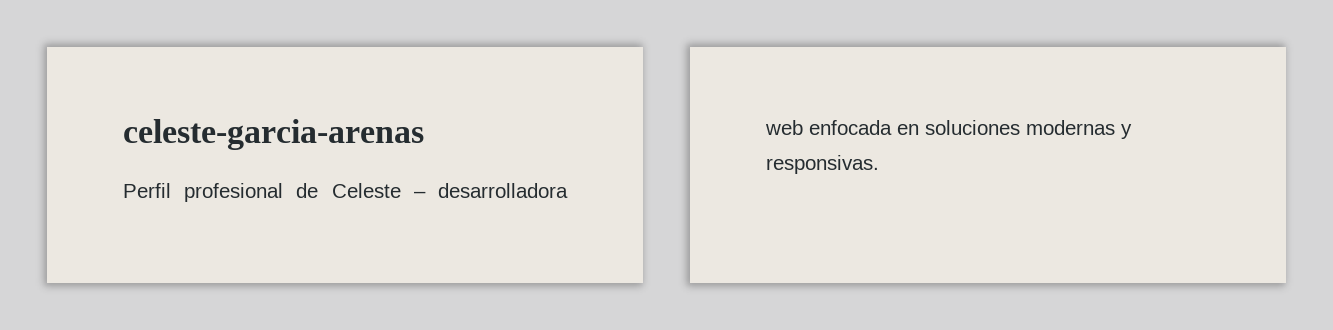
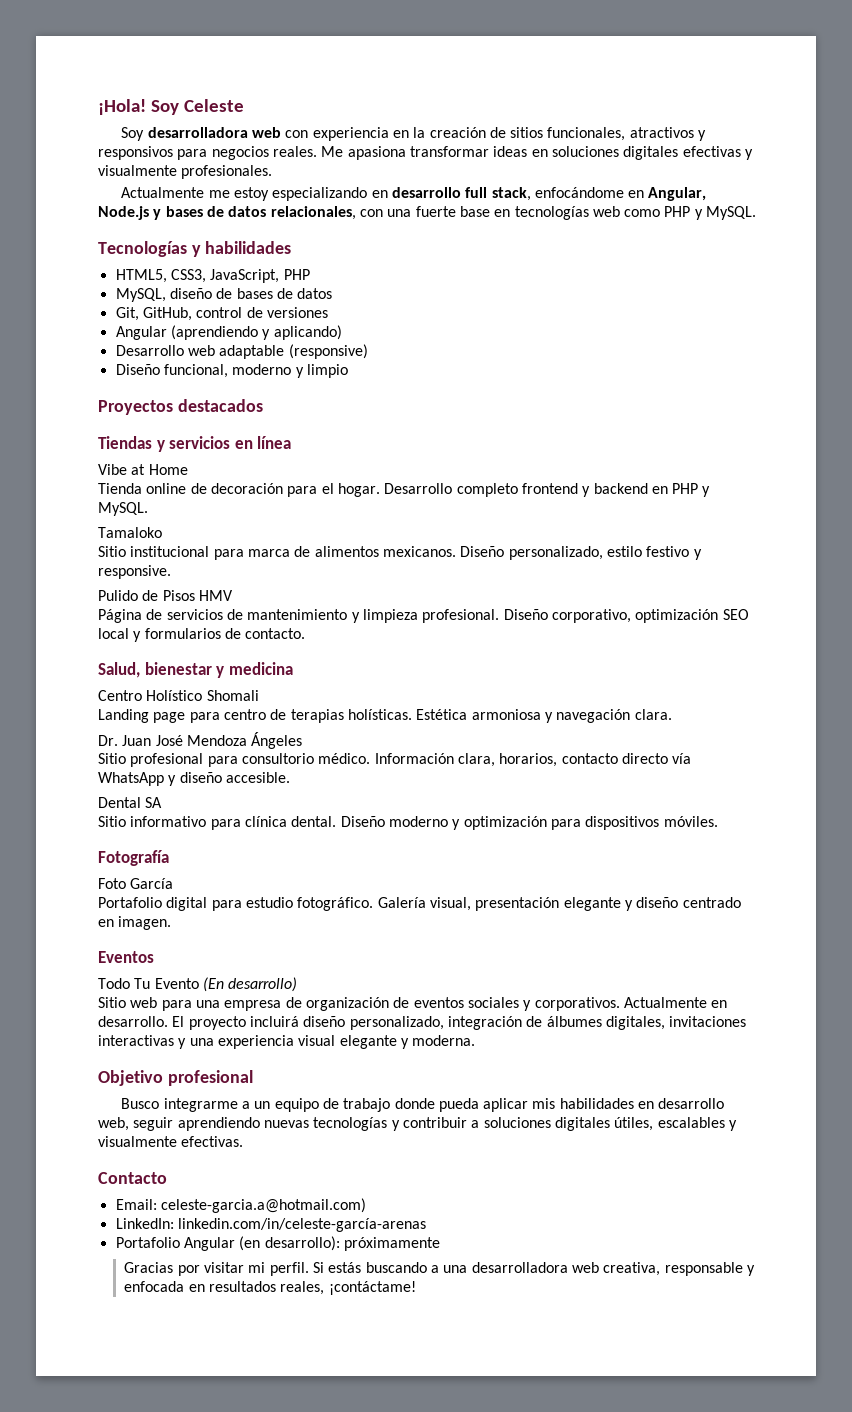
[123,119,424,150] [123,183,568,202] [765,120,1132,139] [766,155,879,174] celeste-garcia-arenas // Perfil profesional de Celeste – desarrolladora web enfocada en soluciones modernas y responsivas. -> [98,99,244,115] [121,127,707,141] [98,146,753,160] [98,165,273,179] [121,187,707,201] [98,206,757,220] [98,241,292,257] [115,269,310,283] [115,288,333,302] [115,307,328,321] [115,325,342,340] [115,344,368,359] [115,364,348,378] [98,399,263,415] [98,436,292,452] [98,464,188,475] [98,483,711,497] [98,502,148,516] [98,527,162,538] [98,546,702,560] [98,565,171,579] [98,590,233,601] [98,609,749,623] [98,628,306,642] [98,662,293,678] [98,690,259,701] [98,709,672,723] [98,732,303,749] [98,753,692,767] [98,772,290,786] [98,797,163,808] [98,816,718,830] [98,850,169,866] [98,878,174,889] [98,897,741,911] [98,916,172,930] [98,951,154,963] [98,977,298,992] [98,997,728,1011] [98,1016,747,1030] [98,1035,476,1049] [98,1070,253,1086] [121,1098,725,1112] [98,1117,737,1131] [98,1136,244,1147] [98,1172,167,1184] [115,1198,366,1213] [115,1218,426,1232] [115,1236,440,1251] [124,1262,755,1276] [124,1281,416,1295] ¡Hola! Soy Celeste // Soy desarrolladora web con experiencia en la creación de sitios funcionales, atractivos y responsivos para negocios reales. Me apasiona transformar ideas en soluciones digitales efectivas y visualmente profesionales. // Actualmente me estoy especializando en desarrollo full stack, enfocándome en Angular, Node.js y bases de datos relacionales, con una fuerte base en tecnologías web como PHP y MySQL. // Tecnologías y habilidades // HTML5, CSS3, JavaScript, PHP // MySQL, diseño de bases de datos // Git, GitHub, control de versiones // Angular (aprendiendo y aplicando) // Desarrollo web adaptable (responsive) // Diseño funcional, moderno y limpio // Proyectos destacados // Tiendas y servicios en línea // Vibe at Home // Tienda online de decoración para el hogar. Desarrollo completo frontend y backend en PHP y MySQL. // Tamaloko // Sitio institucional para marca de alimentos mexicanos. Diseño personalizado, estilo festivo y responsive. // Pulido de Pisos HMV // Página de servicios de mantenimiento y limpieza profesional. Diseño corporativo, optimización SEO local y formularios de contacto. // Salud, bienestar y medicina // Centro Holístico Shomali // Landing page para centro de terapias holísticas. Estética armoniosa y navegación clara. // Dr. Juan José Mendoza Ángeles // Sitio profesional para consultorio médico. Información clara, horarios, contacto directo vía WhatsApp y diseño accesible. // Dental SA // Sitio informativo para clínica dental. Diseño moderno y optimización para dispositivos móviles. // Fotografía // Foto García // Portafolio digital para estudio fotográfico. Galería visual, presentación elegante y diseño centrado en imagen. // Eventos // Todo Tu Evento (En desarrollo) // Sitio web para una empresa de organización de eventos sociales y corporativos. Actualmente en desarrollo. El proyecto incluirá diseño personalizado, integración de álbumes digitales, invitaciones interactivas y una experiencia visual elegante y moderna. // Objetivo profesional // Busco integrarme a un equipo de trabajo donde pueda aplicar mis habilidades en desarrollo web, seguir aprendiendo nuevas tecnologías y contribuir a soluciones digitales útiles, escalables y visualmente efectivas. // Contacto // Email: celeste-garcia.a@hotmail.com) // LinkedIn: linkedin.com/in/celeste-garcía-arenas // Portafolio Angular (en desarrollo): próximamente // Gracias por visitar mi perfil. Si estás buscando a una desarrolladora web creativa, responsable y enfocada en resultados reales, ¡contáctame!

